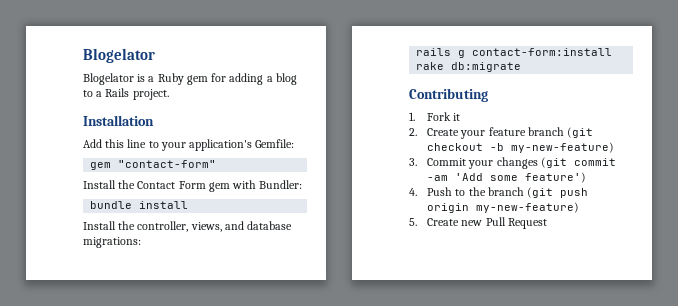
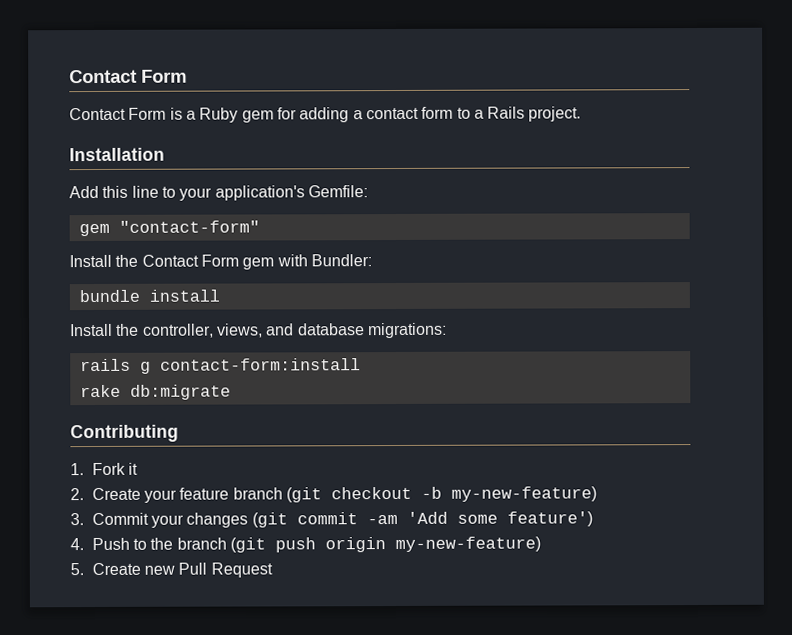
[83,48,155,63] [83,73,134,85] Blogelator // Blogelator -> [69,69,187,84] [69,107,167,121] Contact Form // Contact Form
[275,73,297,85] blog -> [365,106,454,120] contact form

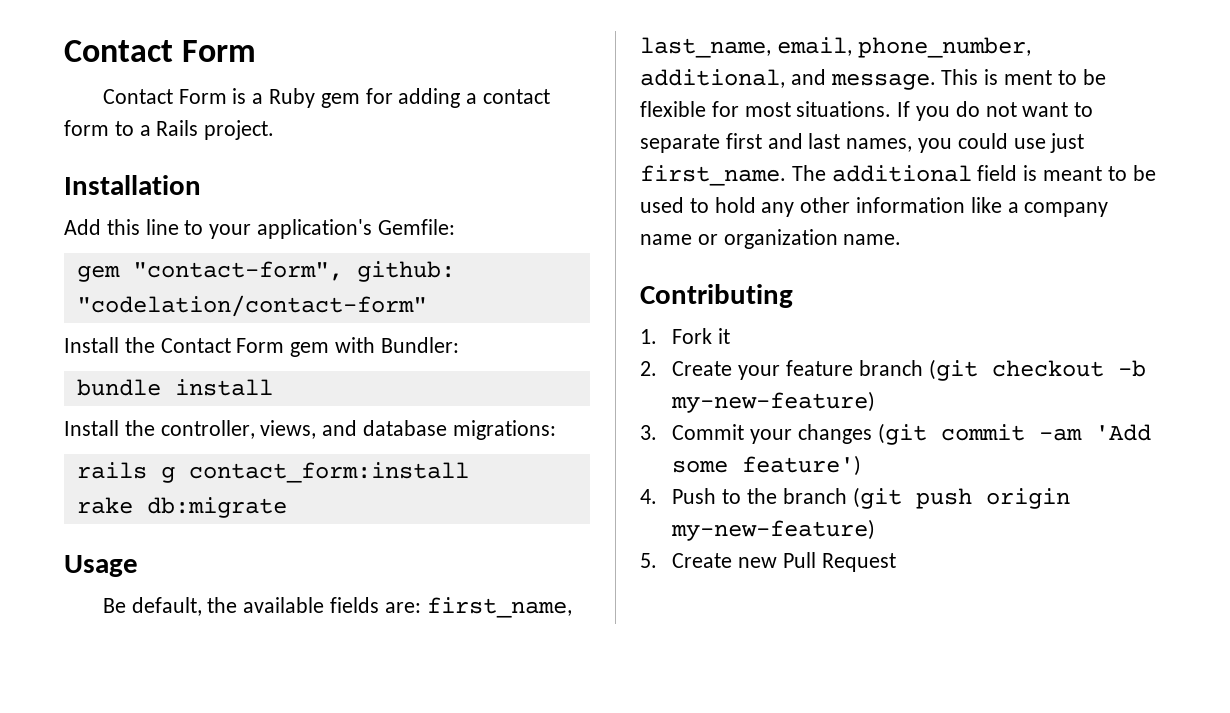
[118,220,260,233] "contact-form" -> [132,261,455,282] [76,295,427,317] "contact-form", github: "codelation/contact-form"
[159,358,361,371] contact-form:install -> [188,462,469,483] contact_form:install
(231, 392) none -> [64,555,138,577] [102,597,572,618] [640,37,1031,58] [640,69,1106,90] [640,101,1094,121] [640,133,1085,153] [640,165,1156,186] [640,197,1109,217] [640,229,902,249] // Usage // Be default, the available fields are: first_name, last_name, email, phone_number, additional, and message. This is ment to be flexible for most situations. If you do not want to separate first and last names, you could use just first_name. The additional field is meant to be used to hold any other information like a company name or organization name.

